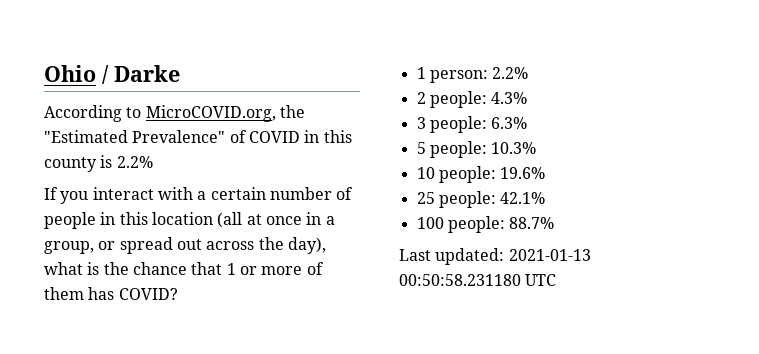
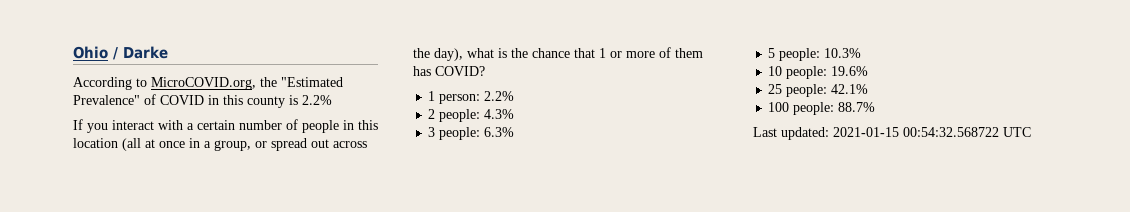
[508,249,591,261] [399,274,521,286] 2021-01-13 00:50:58.231180 -> [833,127,999,137] 2021-01-15 00:54:32.568722

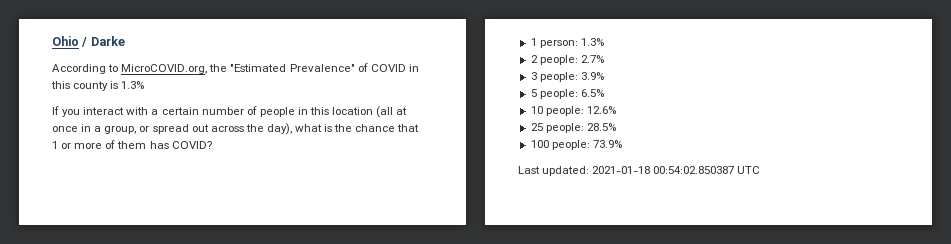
[302,95,332,105] 2.2% -> [121,81,145,89] 1.3%
[484,91,515,101] 2.2% -> [580,38,604,46] 1.3%
[484,109,515,119] 4.3% -> [580,55,604,63] 2.7%
[484,127,515,137] 6.3% -> [580,72,604,80] 3.9%
[824,48,862,58] 10.3% -> [580,89,604,97] 6.5%
[831,66,869,76] 19.6% -> [586,106,616,114] 12.6%
[831,84,869,94] 42.1% -> [586,123,616,131] 28.5%
[838,102,876,112] 88.7% -> [592,140,622,148] 73.9%
[833,127,999,137] 2021-01-15 00:54:32.568722 -> [592,166,735,174] 2021-01-18 00:54:02.850387

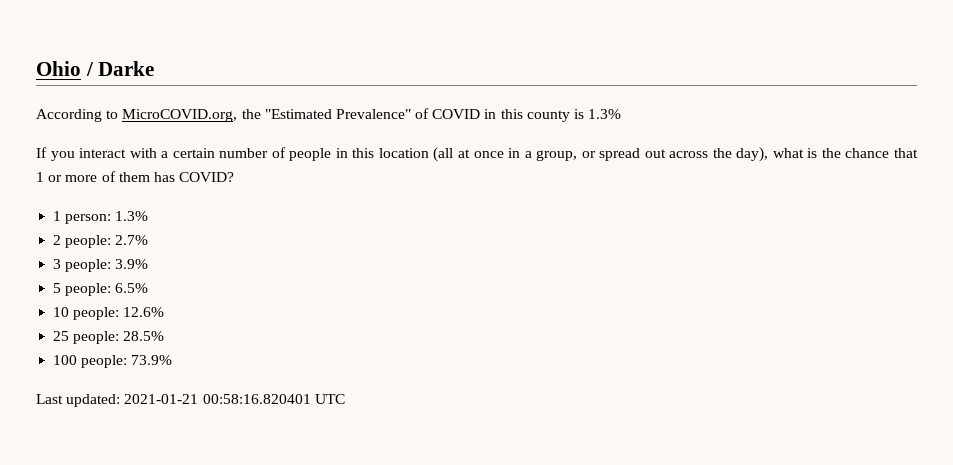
[592,166,735,174] 2021-01-18 00:54:02.850387 -> [124,394,311,404] 2021-01-21 00:58:16.820401

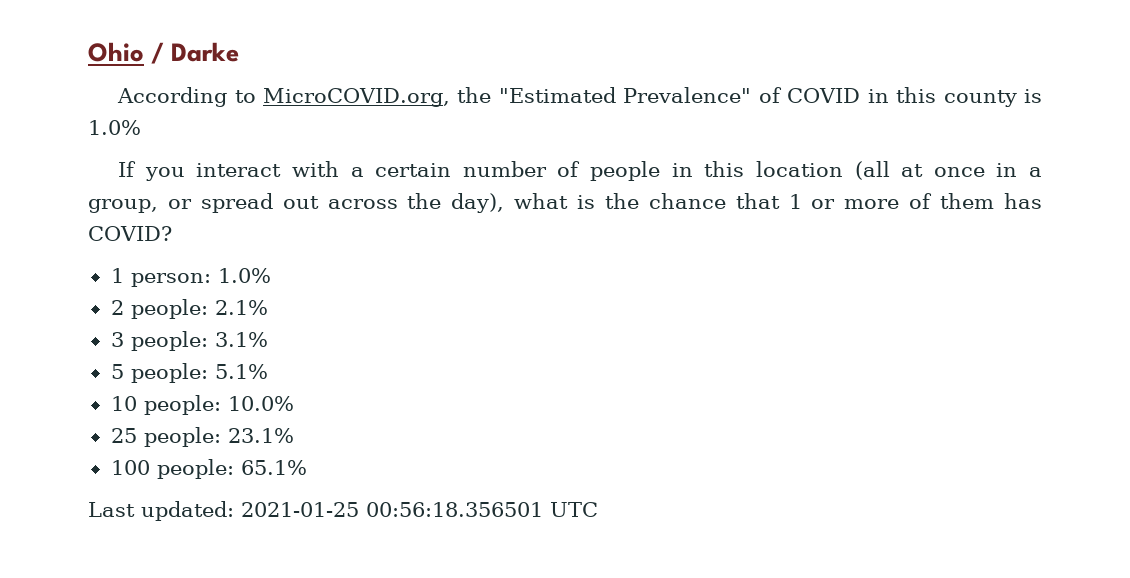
[588,109,622,119] 1.3% -> [88,120,141,135] 1.0%
[115,211,149,221] 1.3% -> [217,268,271,283] 1.0%
[115,235,149,245] 2.7% -> [214,300,268,315] 2.1%
[115,259,149,269] 3.9% -> [214,332,268,347] 3.1%
[115,283,149,293] 6.5% -> [214,364,268,379] 5.1%
[123,307,165,317] 12.6% -> [227,396,294,411] 10.0%
[123,331,165,341] 28.5% -> [227,428,294,443] 23.1%
[131,355,173,365] 73.9% -> [240,460,307,475] 65.1%
[124,394,311,404] 2021-01-21 00:58:16.820401 -> [241,502,543,517] 2021-01-25 00:56:18.356501

